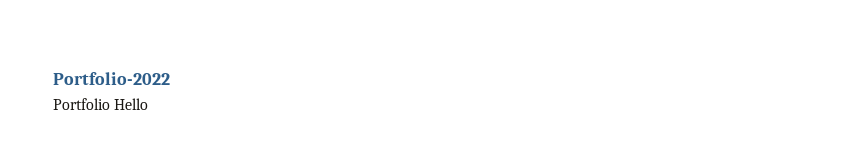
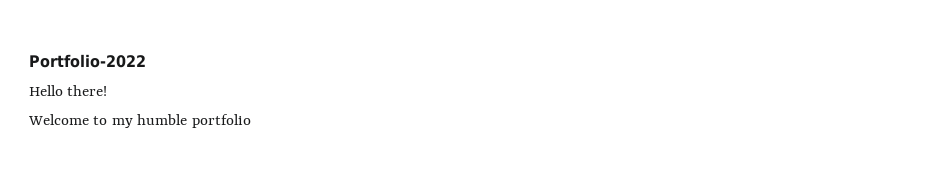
[53,98,149,110] Portfolio Hello -> [29,85,108,96] [28,114,251,128] Hello there! // Welcome to my humble portfolio

